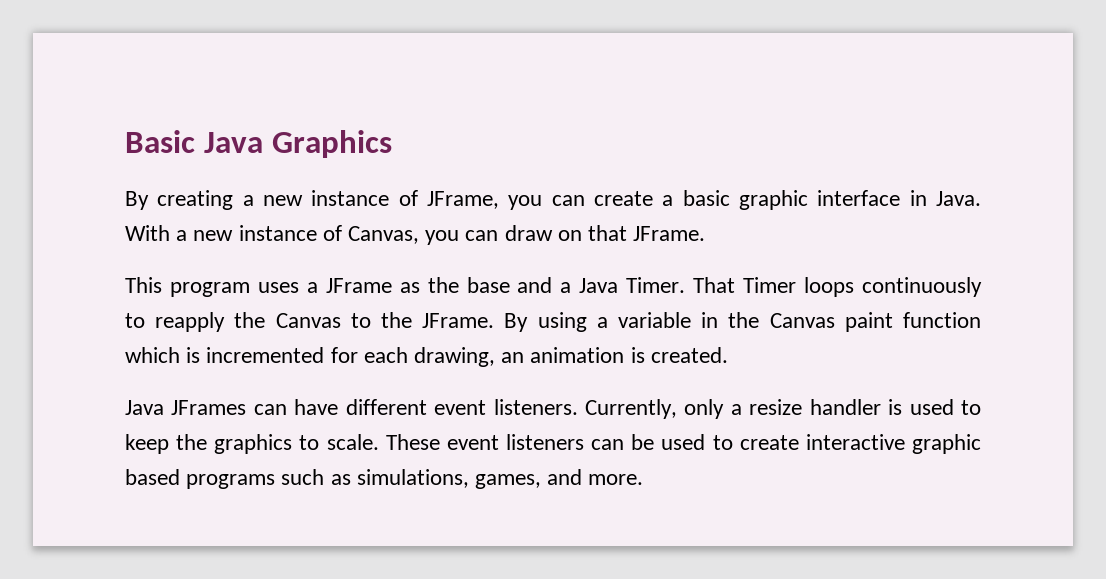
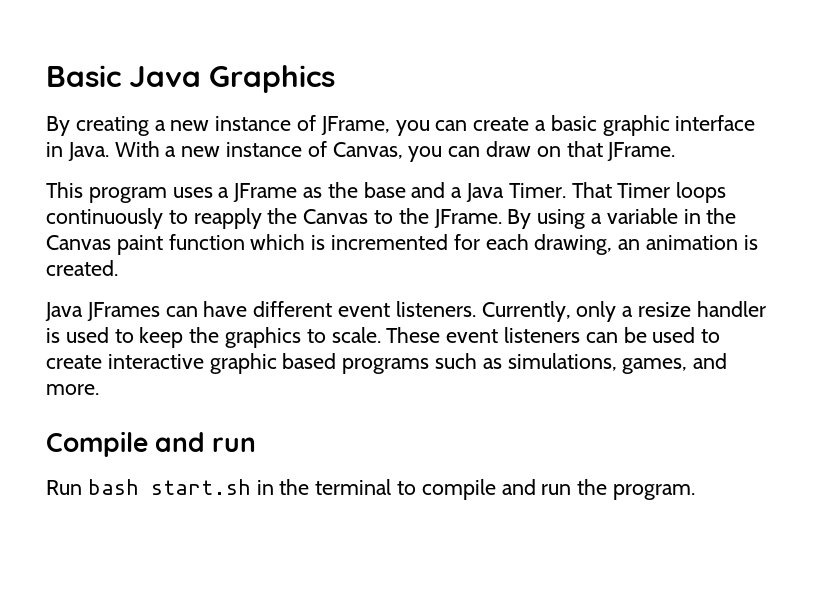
(644, 479) none -> [46,431,257,457] [46,479,696,500] // Compile and run // Run bash start.sh in the terminal to compile and run the program.

